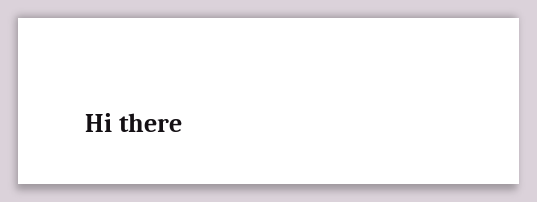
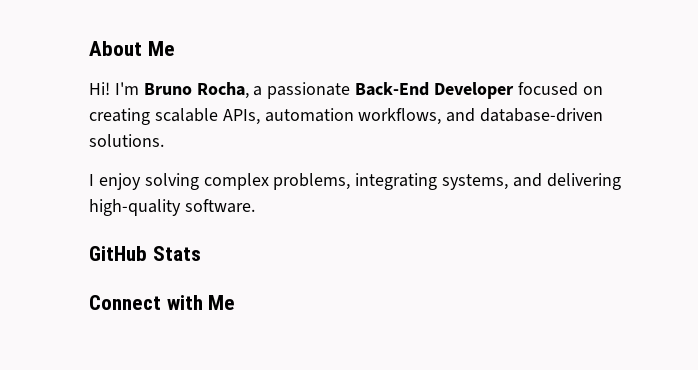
[85,113,182,132] Hi there -> [89,41,175,56] [89,82,603,99] [89,108,604,125] [89,134,164,147] [89,173,621,190] [89,199,255,216] [89,246,201,261] [89,295,236,310] About Me // Hi! I'm Bruno Rocha, a passionate Back-End Developer focused on creating scalable APIs, automation workflows, and database-driven solutions. // I enjoy solving complex problems, integrating systems, and delivering high-quality software. // GitHub Stats // Connect with Me

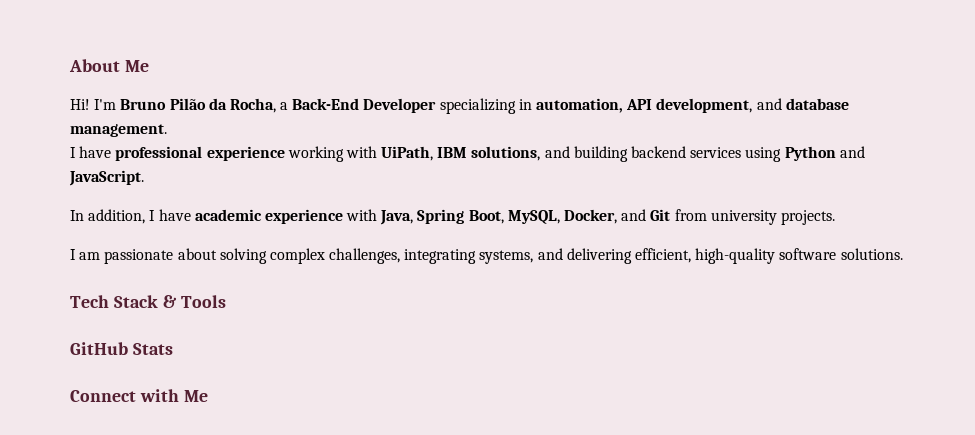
(192, 89) none -> [169,98,227,110] Pilão da
[267,82,351,99] passionate -> (289, 106) none
[517,82,603,96] [89,108,604,125] [89,134,164,147] [89,173,141,190] focused on creating scalable APIs, automation workflows, and database-driven solutions. // I enjoy -> [439,98,849,114] [70,124,167,137] [70,146,865,162] [69,170,144,186] [70,209,835,225] [70,248,217,264] specializing in automation, API development, and database management. // I have professional experience working with UiPath, IBM solutions, and building backend services using Python and JavaScript. // In addition, I have academic experience with Java, Spring Boot, MySQL, Docker, and Git from university projects. // I am passionate about
[273,173,351,190] problems, -> [329,248,401,264] challenges,
[89,199,255,216] high-quality software. -> [635,248,903,264] [70,295,226,308] efficient, high-quality software solutions. // Tech Stack & Tools

